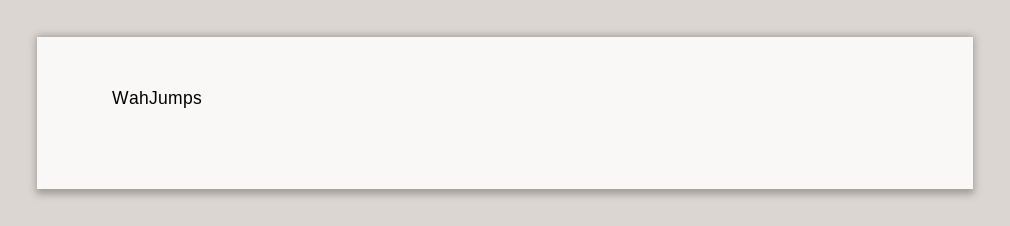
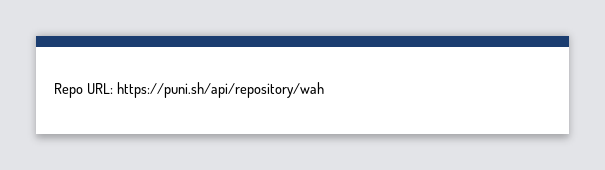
[112,91,202,108] WahJumps -> [54,82,324,98] Repo URL: https://puni.sh/api/repository/wah

